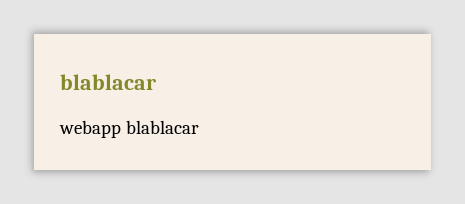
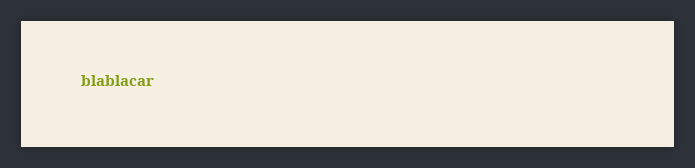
[60,74,156,90] [59,120,200,138] blablacar // webapp blablacar -> [81,75,154,86] blablacar

